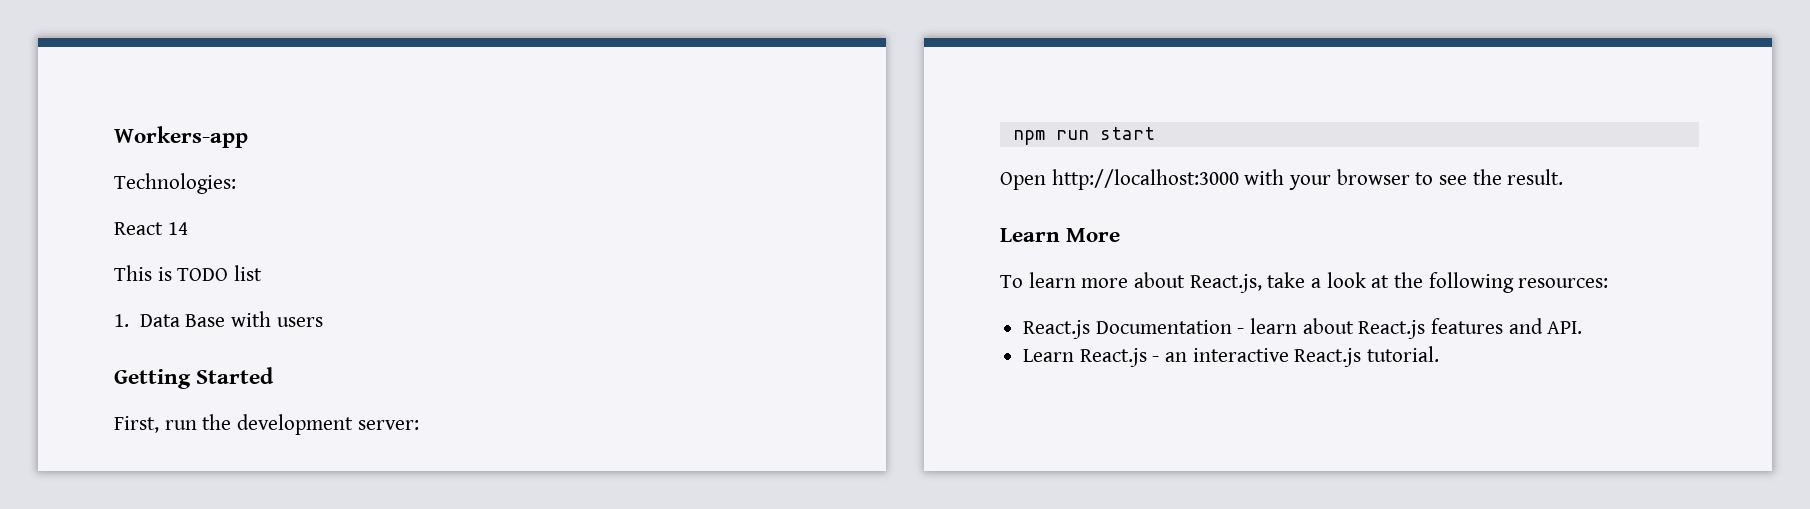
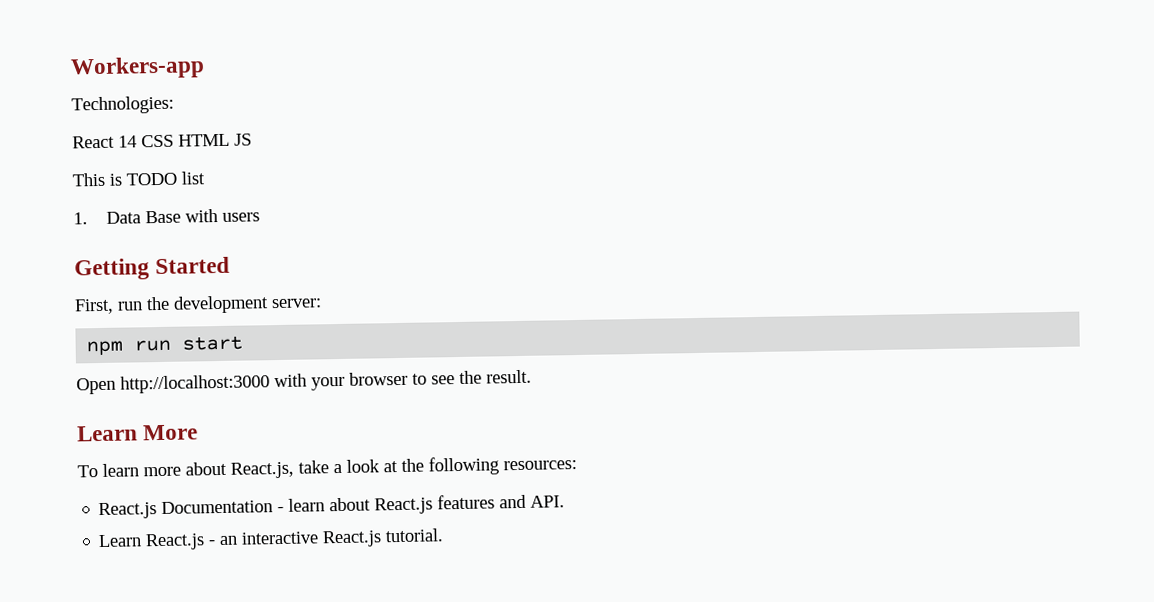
(188, 228) none -> [141,133,252,148] CSS HTML JS

